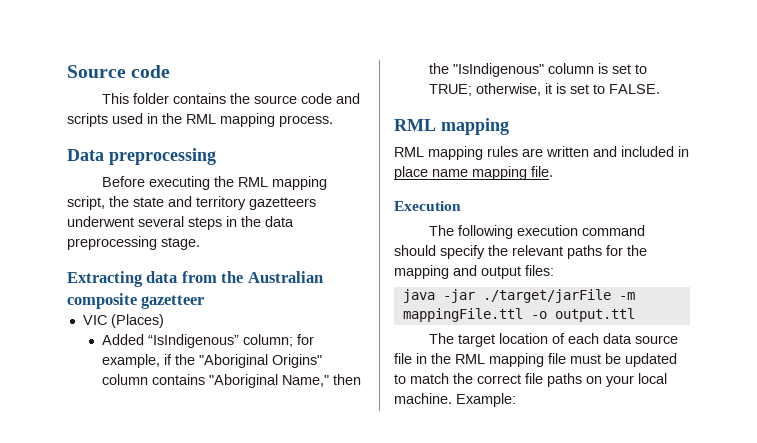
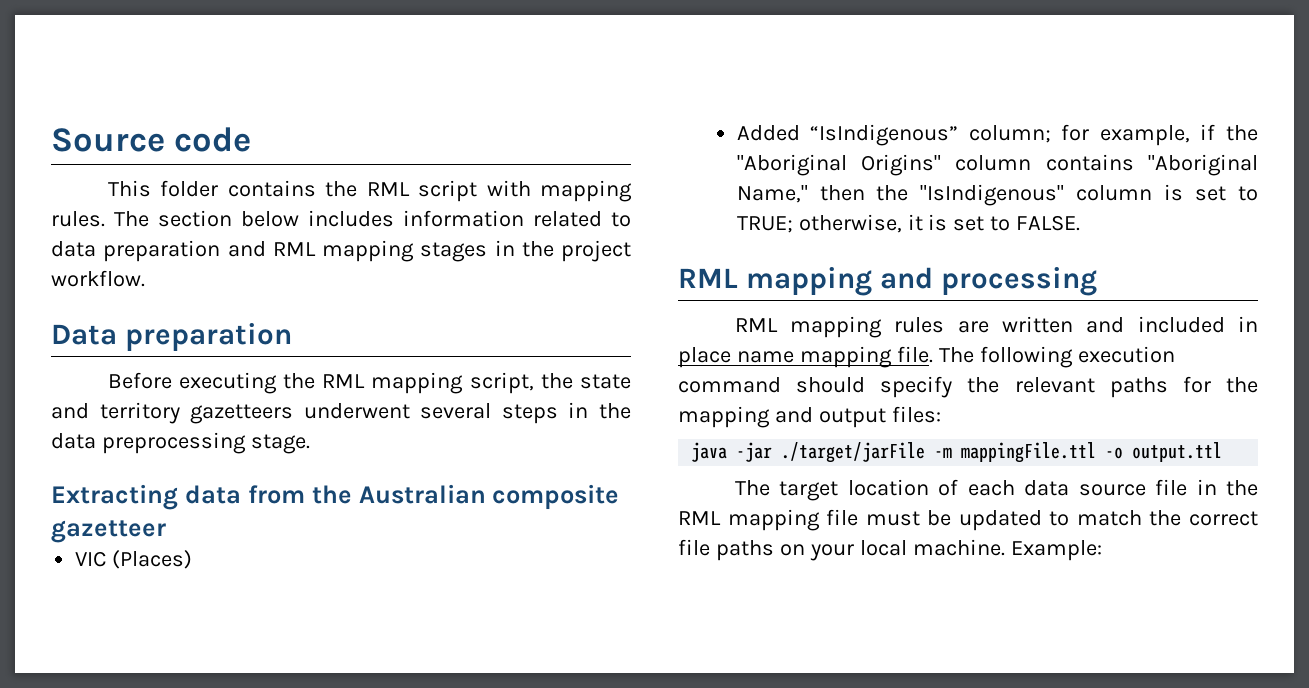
[253,93,360,104] [67,113,333,127] source code and scripts used in the RML mapping process. -> [366,180,632,202] [51,210,631,227] [51,240,631,262] [51,270,145,287] RML script with mapping rules. The section below includes information related to data preparation and RML mapping stages in the project workflow.
[109,148,216,165] preprocessing -> [124,323,292,351] preparation
(509, 126) none -> [879,267,1097,296] and processing
[394,201,461,211] // Execution // -> (933, 354) none

